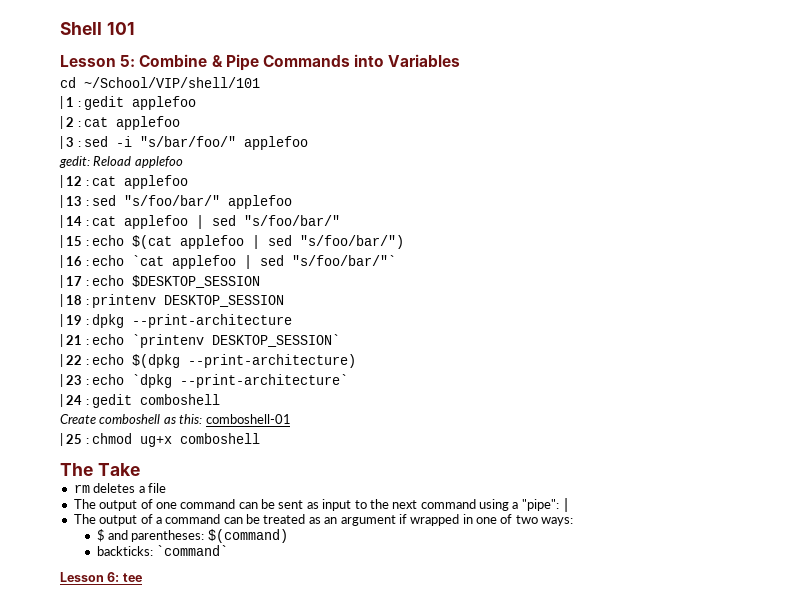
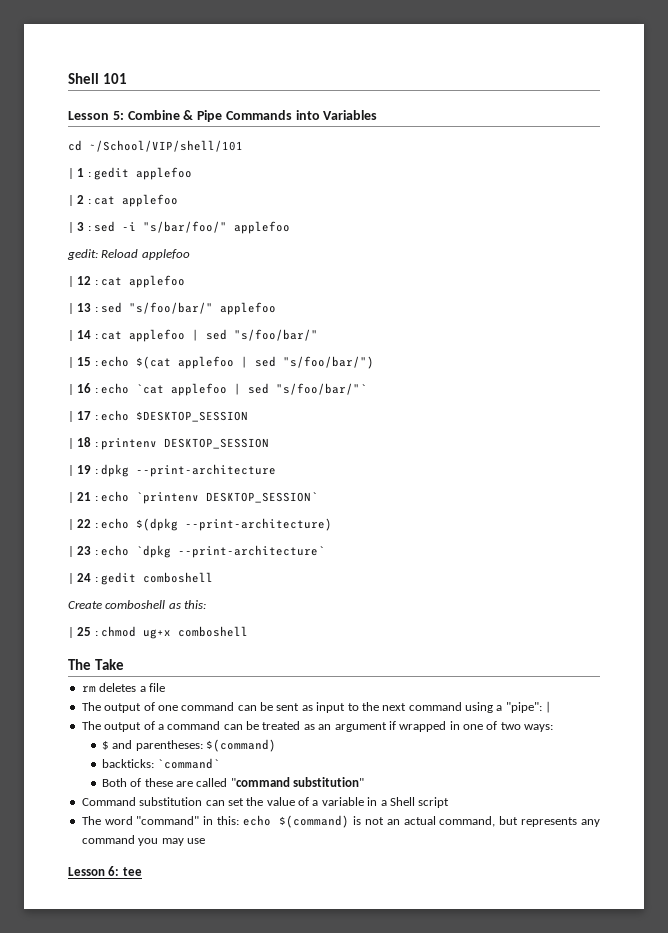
[205,414,291,424] comboshell-01 -> (207, 604) none
(228, 550) none -> [101,777,365,787] [81,797,450,808] [81,815,601,828] [81,835,205,846] // Both of these are called "command substitution" // Command substitution can set the value of a variable in a Shell script // The word "command" in this: echo $(command) is not an actual command, but represents any command you may use

